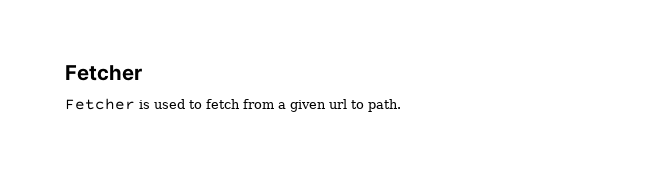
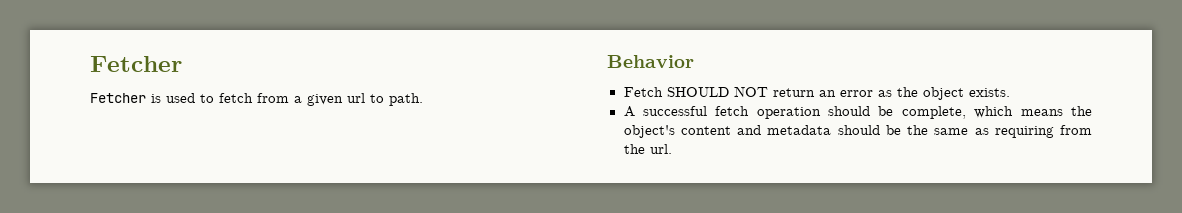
(401, 105) none -> [607,55,694,68] [623,86,1010,100] [623,106,1092,119] [623,125,1092,138] [623,144,672,154] // Behavior // Fetch SHOULD NOT return an error as the object exists. // A successful fetch operation should be complete, which means the object's content and metadata should be the same as requiring from the url.

